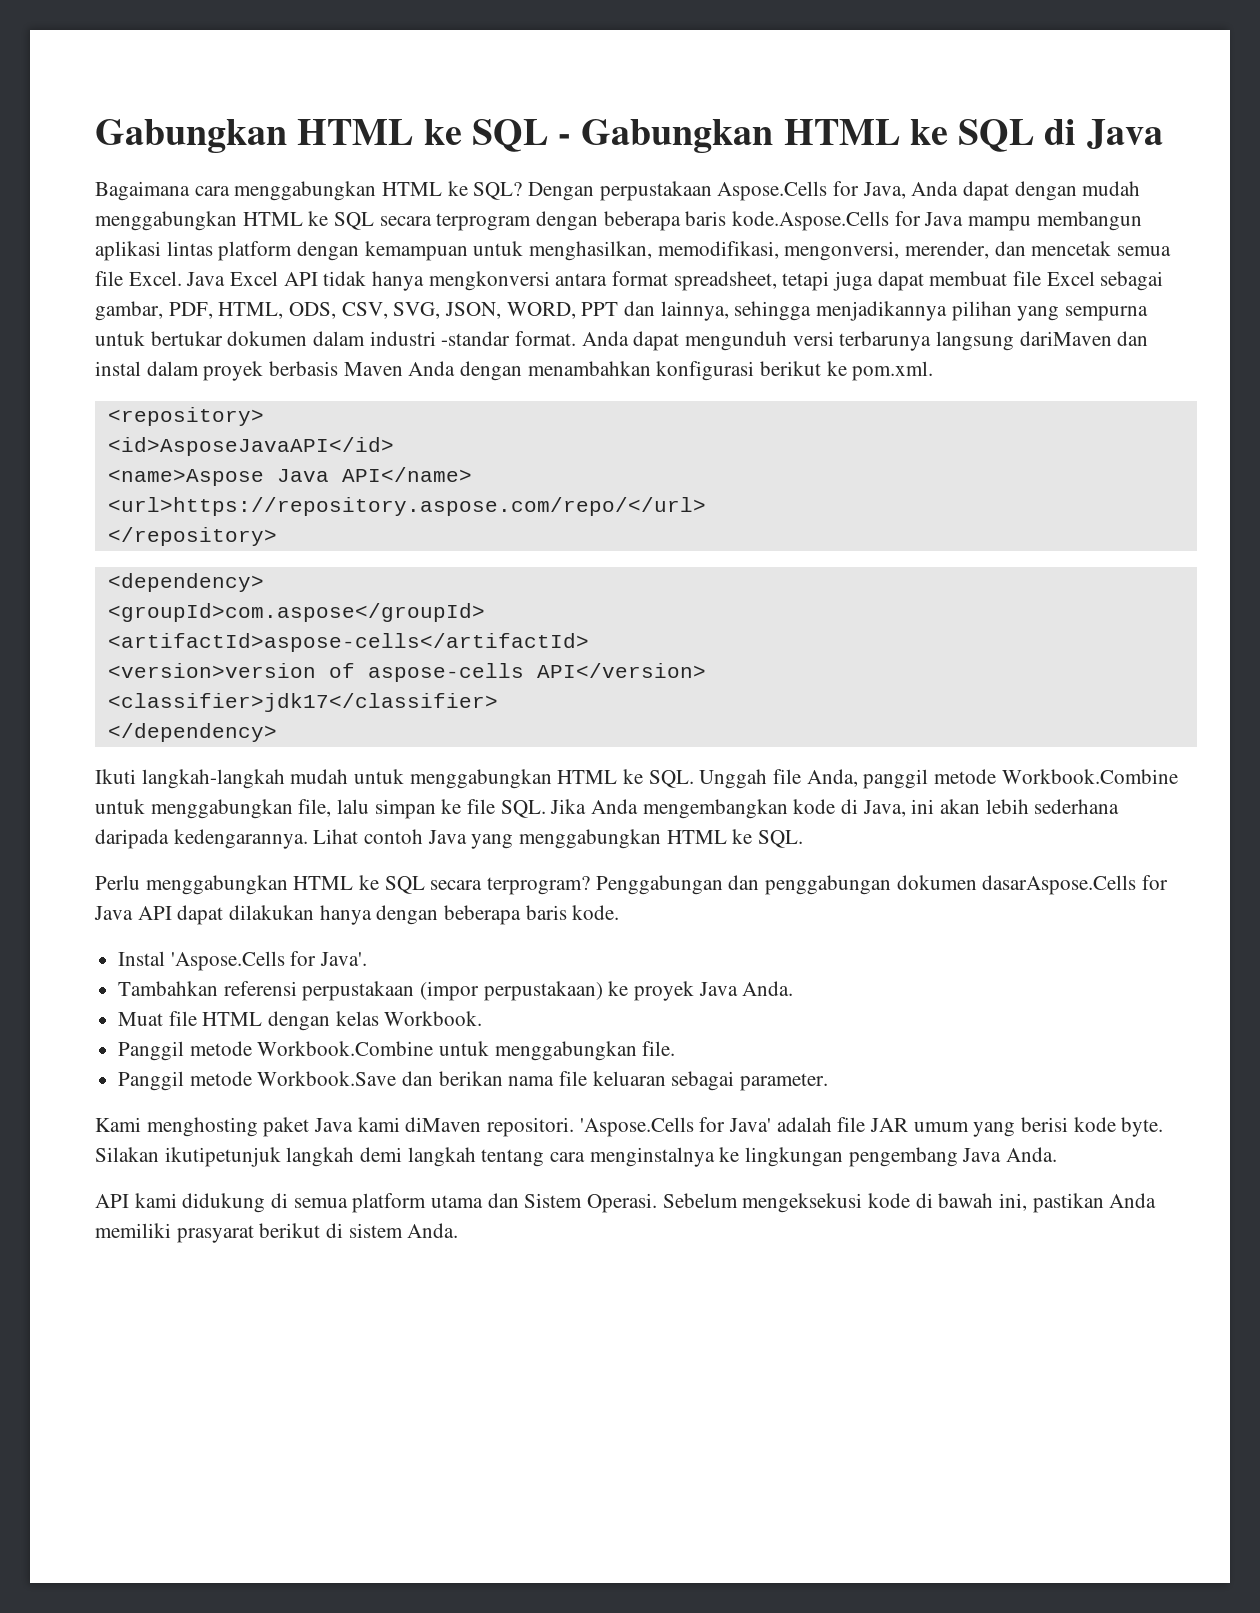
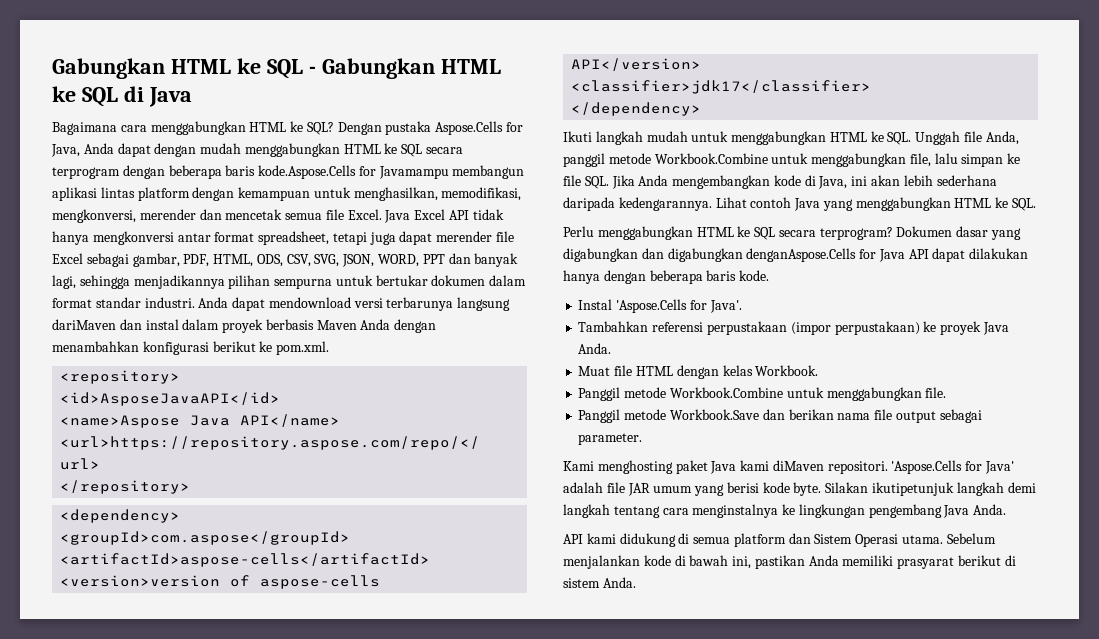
[599,181,712,201] perpustakaan -> [385,121,432,135] pustaka
[924,212,1032,231] Java mampu -> [378,166,449,179] Javamampu
[784,241,990,261] mengonversi, merender, -> [52,209,196,223] mengkonversi, merender
[555,273,608,286] antara -> [177,233,211,242] antar
[929,271,1008,286] membuat -> [436,231,493,242] merender
[660,301,729,321] lainnya, -> [474,253,519,267] [52,275,76,289] banyak lagi,
[1017,306,1060,321] yang -> (271, 282) none
[369,331,788,351] industri -standar format. Anda dapat mengunduh -> [52,297,351,311] format standar industri. Anda dapat mendownload
[141,769,285,789] langkah-langkah -> [595,131,643,145] langkah
[595,875,1137,895] Penggabungan dan penggabungan dokumen dasarAspose.Cells -> [896,226,1022,240] [563,248,857,262] Dokumen dasar yang digabungkan dan digabungkan denganAspose.Cells
[592,1071,666,1086] keluaran -> [895,411,936,423] output
[431,1195,484,1208] utama -> (786, 540) none
[587,1193,863,1213] Operasi. Sebelum mengeksekusi -> [855,533,996,547] [563,555,640,569] Operasi utama. Sebelum menjalankan

